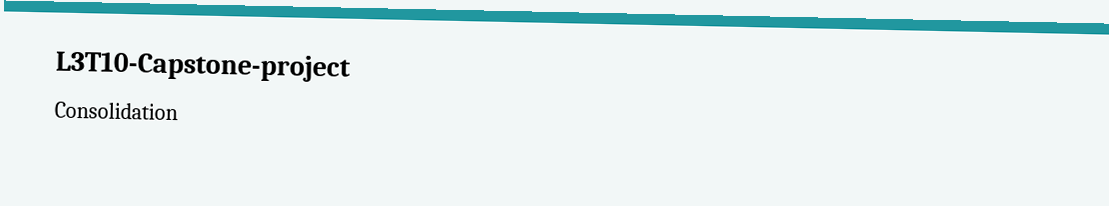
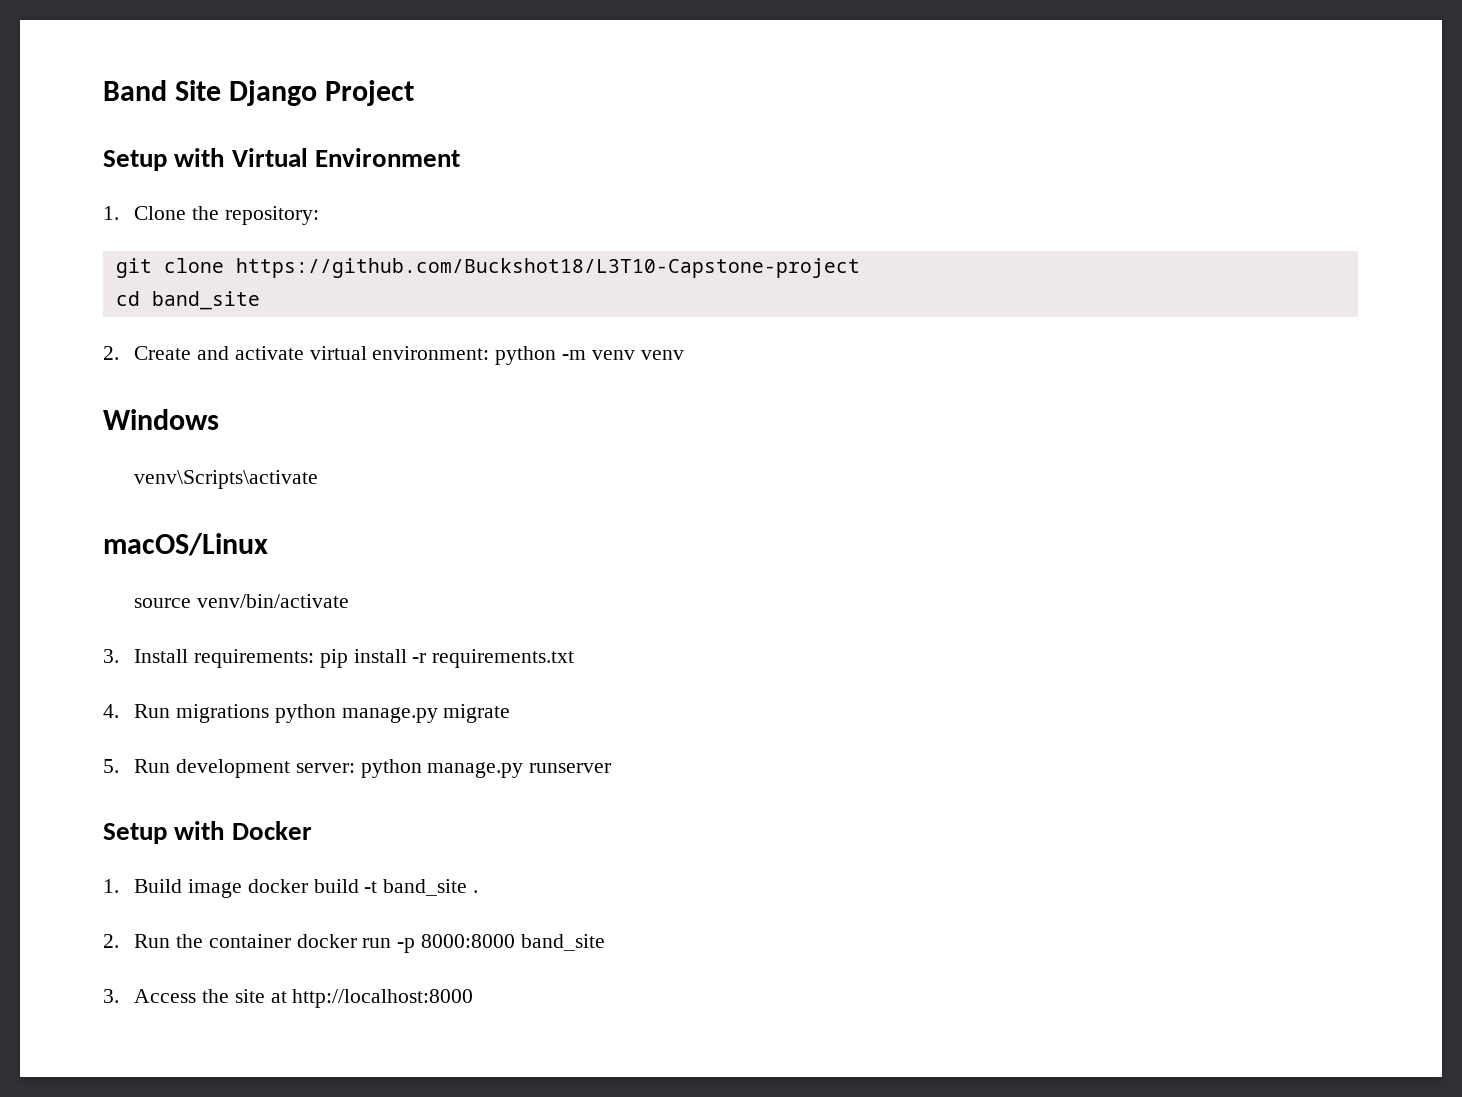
[55,50,351,83] [54,101,178,121] L3T10-Capstone-project // Consolidation -> [103,80,415,106] [103,148,460,171] [103,206,319,225] [115,258,860,278] [115,291,260,310] [103,346,684,365] [103,409,219,430] [134,470,319,489] [103,533,268,556] [134,594,350,608] [103,649,575,668] [103,704,511,723] [103,759,612,778] [103,821,312,844] [103,879,479,898] [103,934,605,953] [103,989,474,1008] Band Site Django Project // Setup with Virtual Environment // 1. Clone the repository: // git clone https://github.com/Buckshot18/L3T10-Capstone-project // cd band_site // 2. Create and activate virtual environment: python -m venv venv // Windows // venv\Scripts\activate // macOS/Linux // source venv/bin/activate // 3. Install requirements: pip install -r requirements.txt // 4. Run migrations python manage.py migrate // 5. Run development server: python manage.py runserver // Setup with Docker // 1. Build image docker build -t band_site . // 2. Run the container docker run -p 8000:8000 band_site // 3. Access the site at http://localhost:8000

